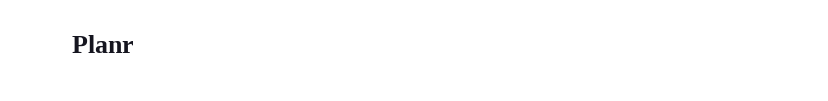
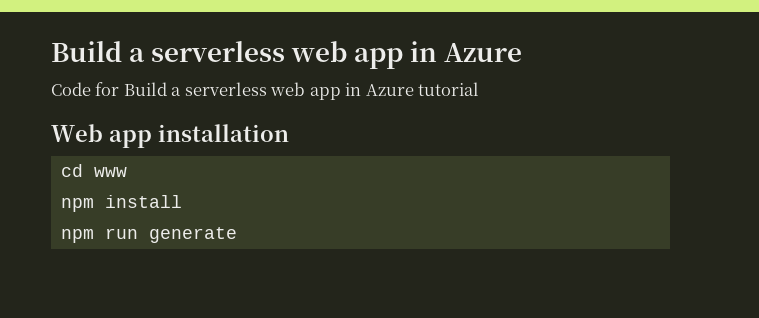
[72,35,134,53] Planr -> [51,41,523,69] [51,82,480,100] [51,124,289,148] [60,164,127,177] [60,195,182,212] [60,227,237,243] Build a serverless web app in Azure // Code for Build a serverless web app in Azure tutorial // Web app installation // cd www // npm install // npm run generate

